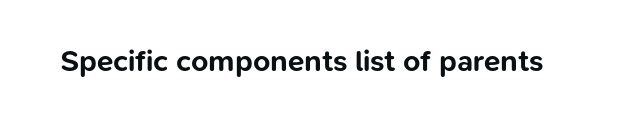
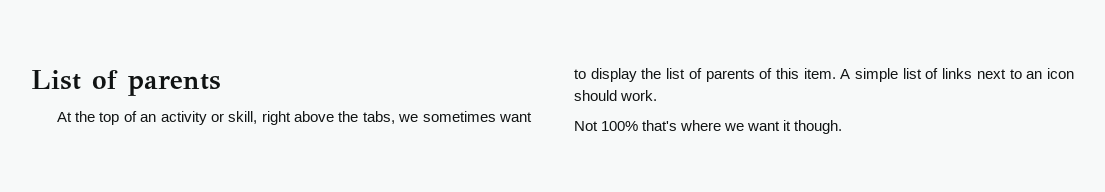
[60,49,544,77] Specific components list of parents -> [31,70,221,96] [56,111,532,125] [574,68,1074,82] [574,90,658,101] [574,120,843,134] List of parents // At the top of an activity or skill, right above the tabs, we sometimes want to display the list of parents of this item. A simple list of links next to an icon should work. // Not 100% that's where we want it though.

